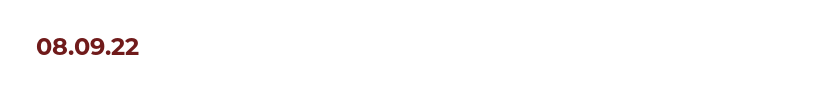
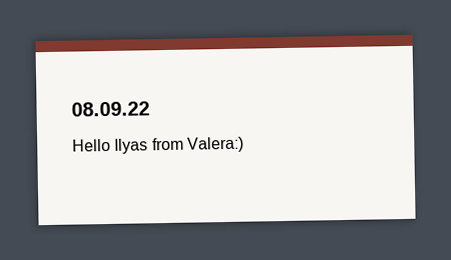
(139, 46) none -> [72,136,244,154] // Hello Ilyas from Valera:)

